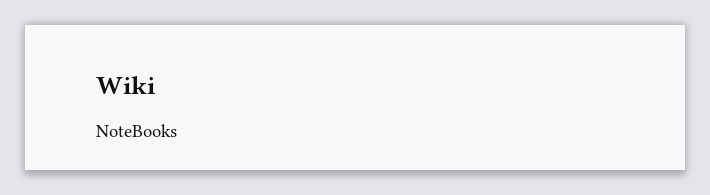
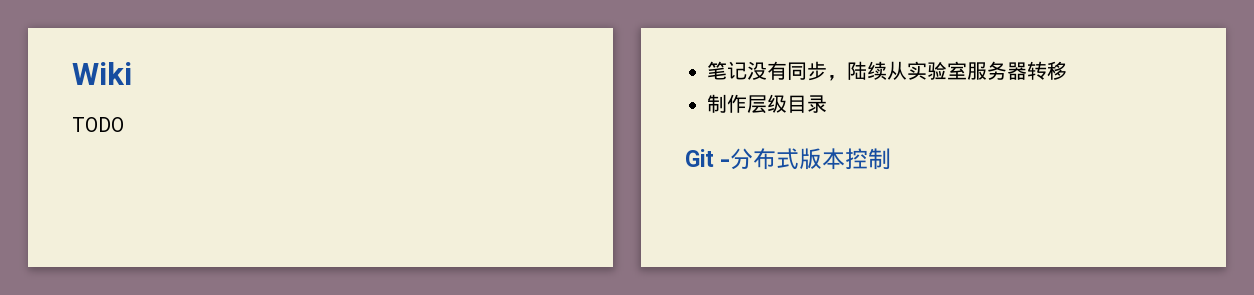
[96,124,177,137] NoteBooks -> [72,117,124,132] [707,61,1067,81] [707,94,827,114] [685,148,892,170] TODO // 笔记没有同步，陆续从实验室服务器转移 // 制作层级目录 // Git -分布式版本控制

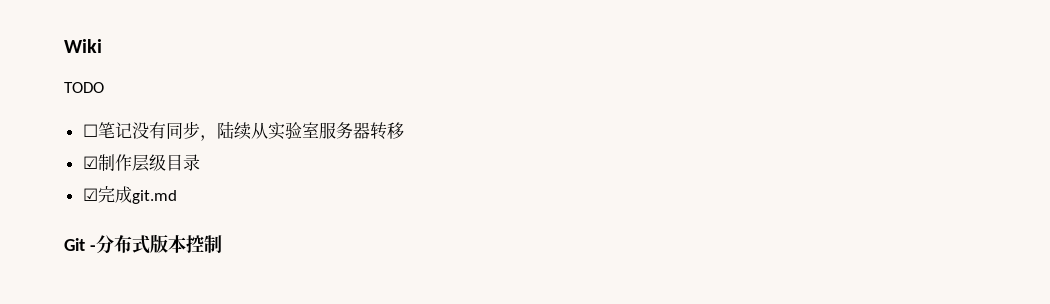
(124, 124) none -> [82,124,98,137] ☐
(1067, 70) none -> [82,156,98,169] ☑
(827, 104) none -> [82,186,177,204] // ☑完成git.md

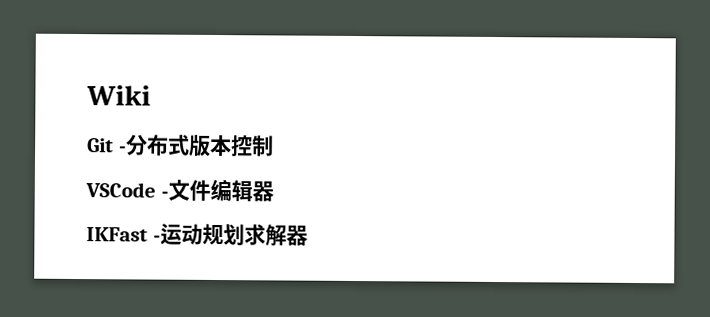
[64,82,104,93] [82,121,404,141] [82,154,200,172] [82,186,177,204] // TODO // ☐笔记没有同步，陆续从实验室服务器转移 // ☑制作层级目录 // ☑完成git.md -> (151, 95) none
(222, 244) none -> [85,178,274,202] [86,223,308,247] // VSCode -文件编辑器 // IKFast -运动规划求解器

